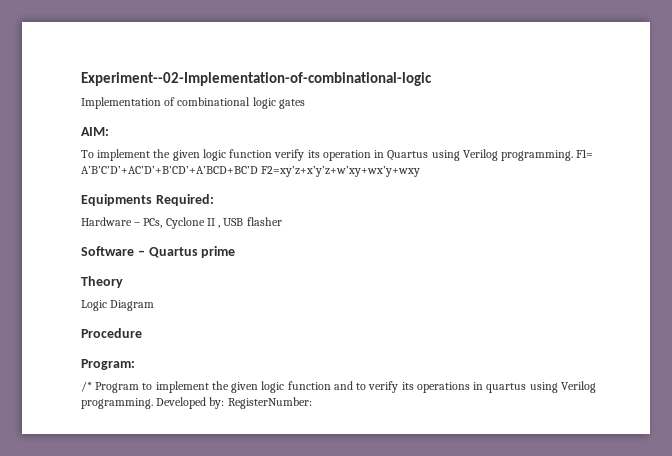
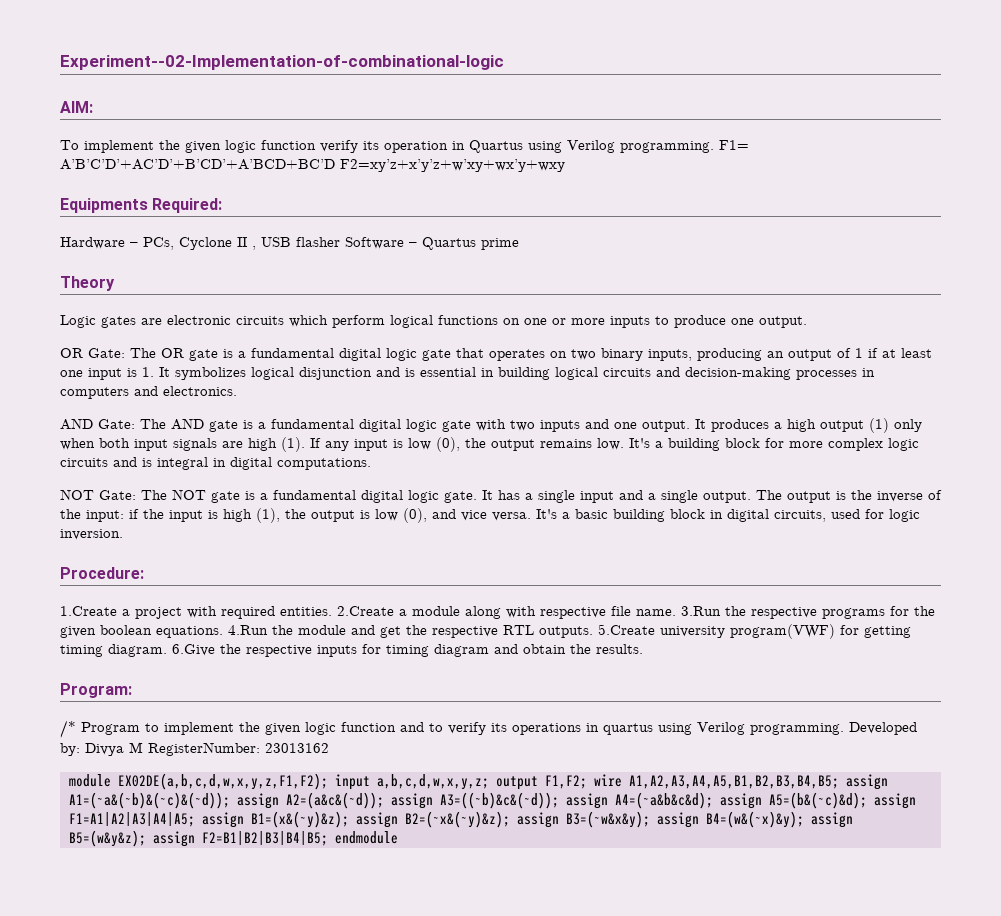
[81,97,305,109] // Implementation of combinational logic gates -> (504, 62) none
(282, 221) // -> (340, 242) none
[110,300,155,311] [81,328,142,338] Diagram // Procedure -> [101,315,807,328] [60,348,932,361] [60,367,875,380] [60,386,237,399] [60,418,922,433] [60,437,919,452] [60,457,371,470] [60,489,942,503] [60,508,920,523] [60,529,123,540] [60,567,144,579] [60,606,935,619] [60,624,911,639] [60,644,643,657] gates are electronic circuits which perform logical functions on one or more inputs to produce one output. // OR Gate: The OR gate is a fundamental digital logic gate that operates on two binary inputs, producing an output of 1 if at least one input is 1. It symbolizes logical disjunction and is essential in building logical circuits and decision-making processes in computers and electronics. // AND Gate: The AND gate is a fundamental digital logic gate with two inputs and one output. It produces a high output (1) only when both input signals are high (1). If any input is low (0), the output remains low. It's a building block for more complex logic circuits and is integral in digital computations. // NOT Gate: The NOT gate is a fundamental digital logic gate. It has a single input and a single output. The output is the inverse of the input: if the input is high (1), the output is low (0), and vice versa. It's a basic building block in digital circuits, used for logic inversion. // Procedure: // 1.Create a project with required entities. 2.Create a module along with respective file name. 3.Run the respective programs for the given boolean equations. 4.Run the module and get the respective RTL outputs. 5.Create university program(VWF) for getting timing diagram. 6.Give the respective inputs for timing diagram and obtain the results.
[227,397,312,409] RegisterNumber: -> [85,742,329,756] [69,773,888,790] [69,792,916,809] [69,811,853,828] [69,830,398,847] Divya M RegisterNumber: 23013162 // module EX02DE(a,b,c,d,w,x,y,z,F1,F2); input a,b,c,d,w,x,y,z; output F1,F2; wire A1,A2,A3,A4,A5,B1,B2,B3,B4,B5; assign A1=(~a&(~b)&(~c)&(~d)); assign A2=(a&c&(~d)); assign A3=((~b)&c&(~d)); assign A4=(~a&b&c&d); assign A5=(b&(~c)&d); assign F1=A1|A2|A3|A4|A5; assign B1=(x&(~y)&z); assign B2=(~x&(~y)&z); assign B3=(~w&x&y); assign B4=(w&(~x)&y); assign B5=(w&y&z); assign F2=B1|B2|B3|B4|B5; endmodule

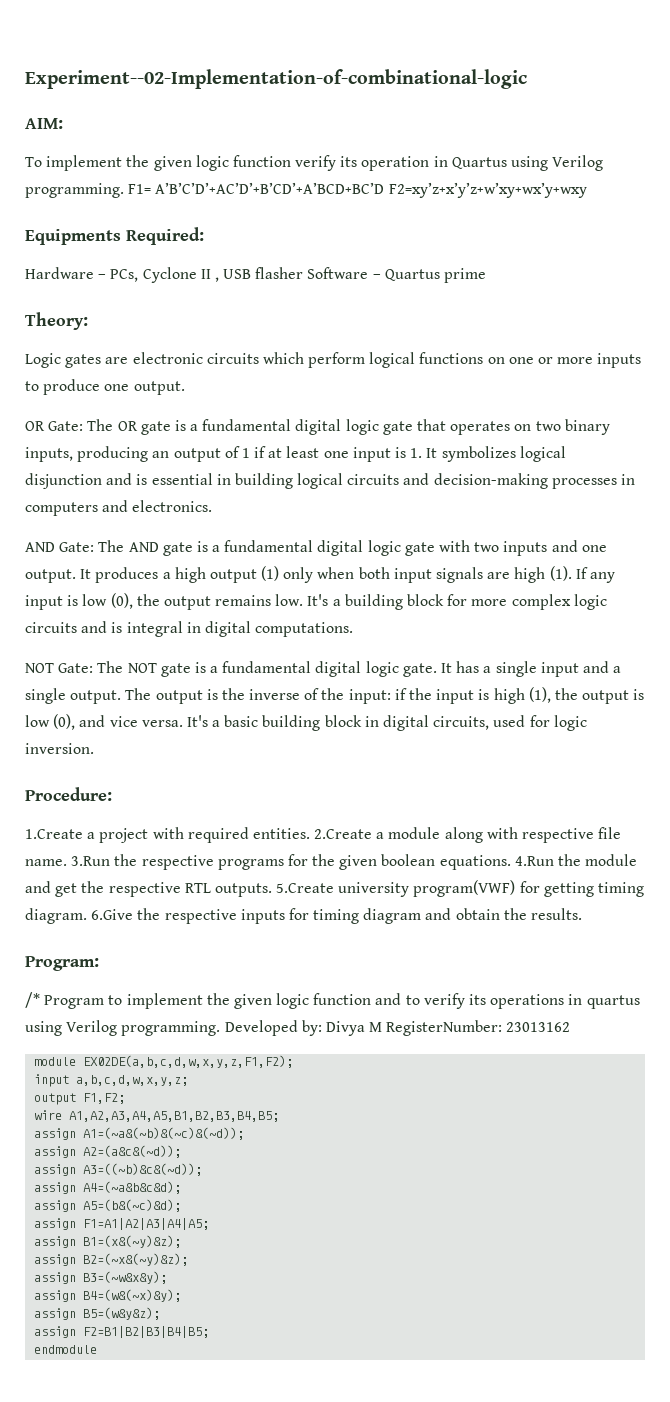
[60,276,115,291] Theory -> [25,312,88,330] Theory:
(328, 781) none -> (294, 1061) //
(489, 782) none -> (189, 1080) //
(587, 782) none -> (126, 1098) //
(839, 782) none -> (280, 1116) //
(230, 800) none -> (245, 1133) //
(384, 800) none -> (182, 1151) //
(559, 800) none -> (203, 1169) //
(713, 800) none -> (182, 1187) //
(867, 800) none -> (182, 1205) //
(195, 819) none -> (210, 1224) //
(349, 819) none -> (182, 1241) //
(510, 819) none -> (189, 1259) //
(650, 819) none -> (168, 1277) //
(804, 819) none -> (182, 1295) //
(146, 838) none -> (161, 1313) //
(328, 838) none -> (210, 1332) //

